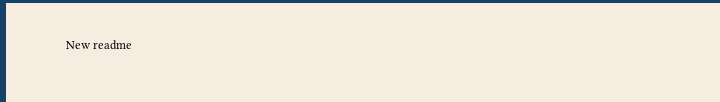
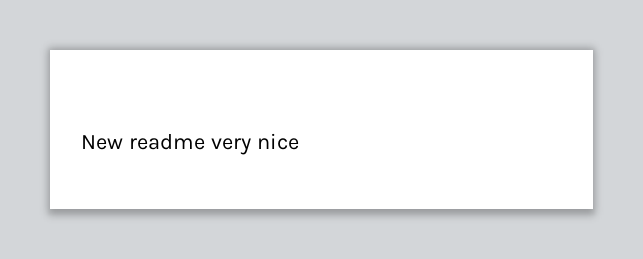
(133, 45) none -> [210,133,299,155] very nice

